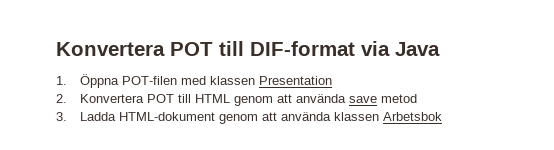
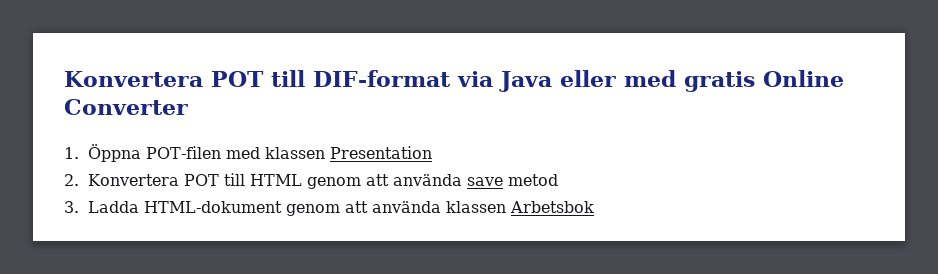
(440, 49) none -> [559,70,844,92] [64,99,188,115] eller med gratis Online Converter

